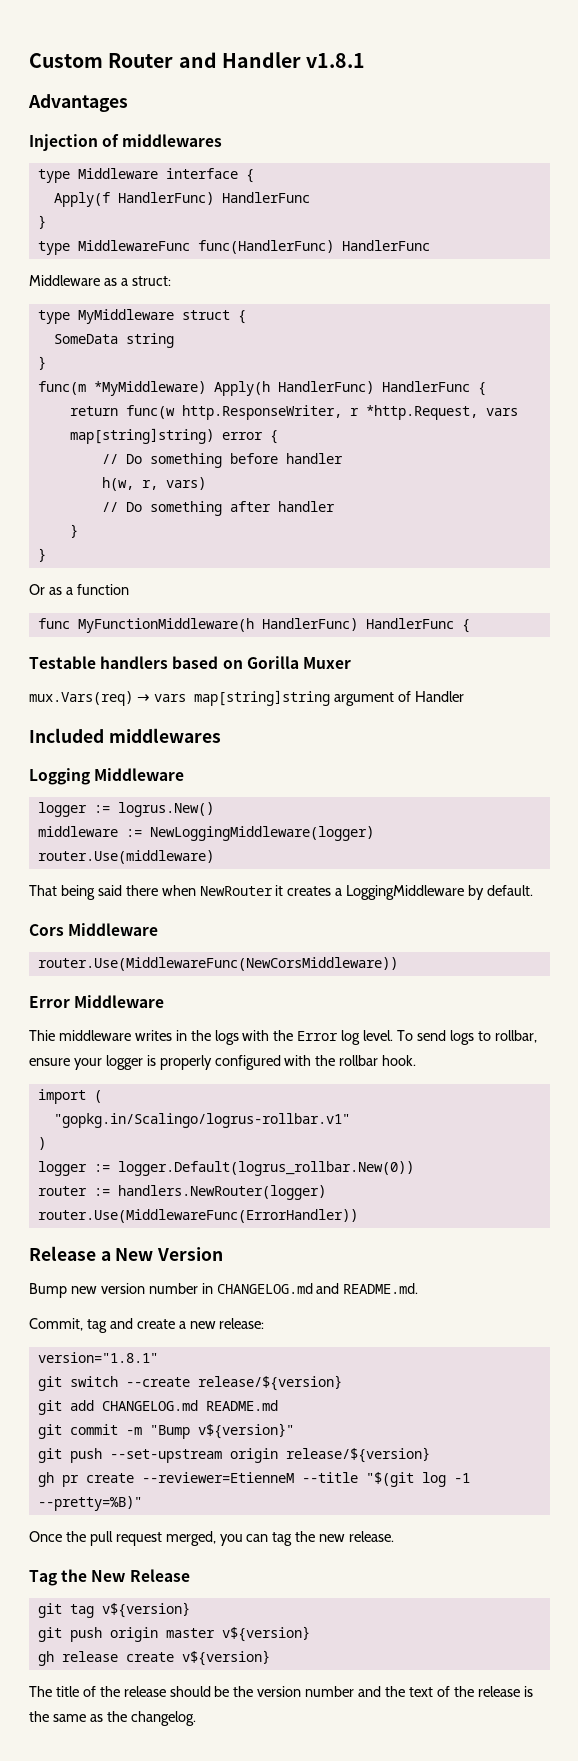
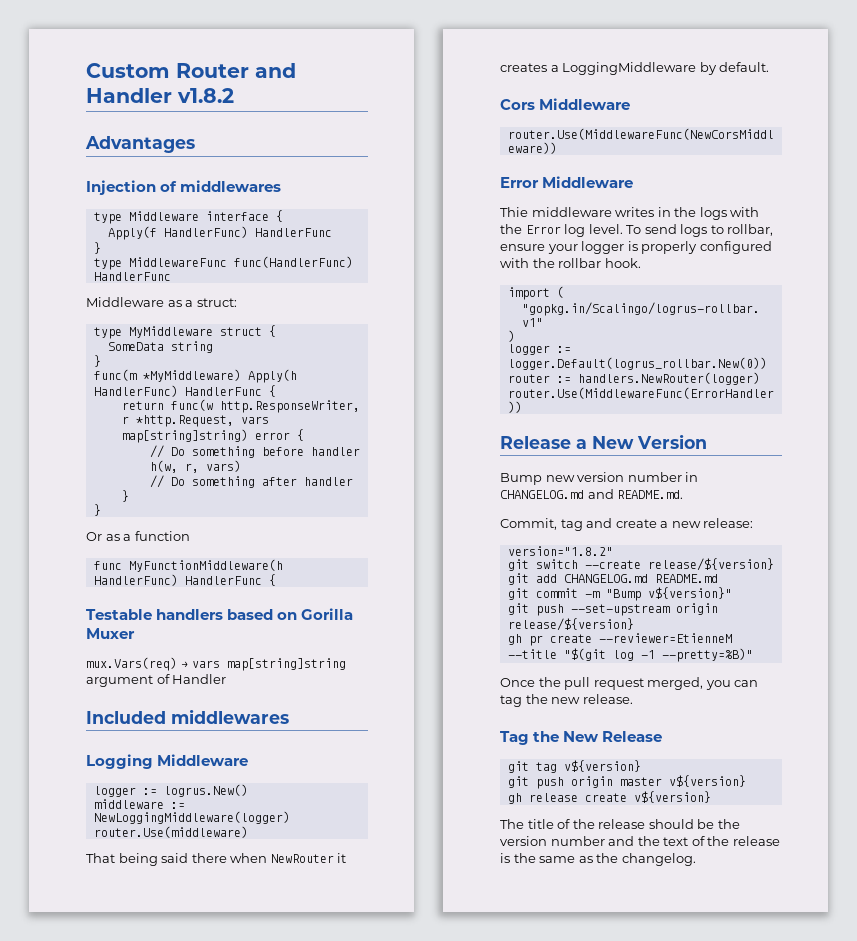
[306,53,366,68] v1.8.1 -> [177,88,234,103] v1.8.2
[37,1352,158,1363] version="1.8.1" -> [507,546,613,556] version="1.8.2"

